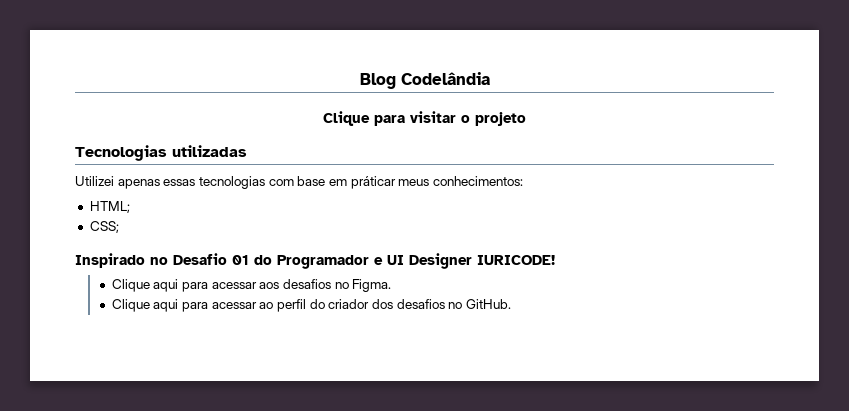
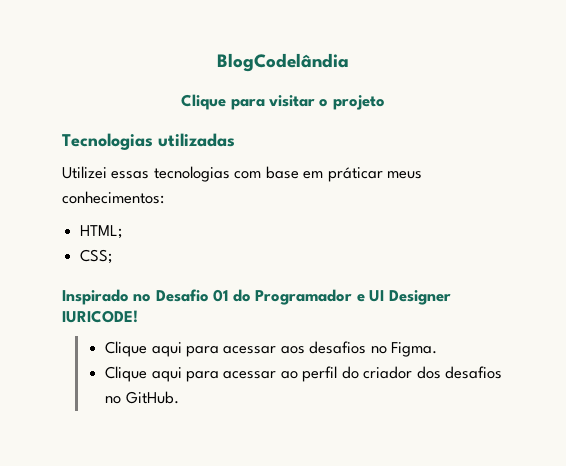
[359,72,490,89] Blog Codelândia -> [217,53,349,72] BlogCodelândia
[117,179,160,189] apenas -> (107, 172) none

